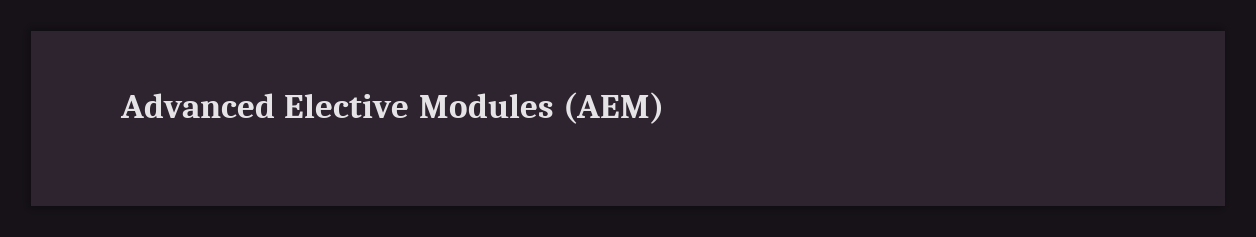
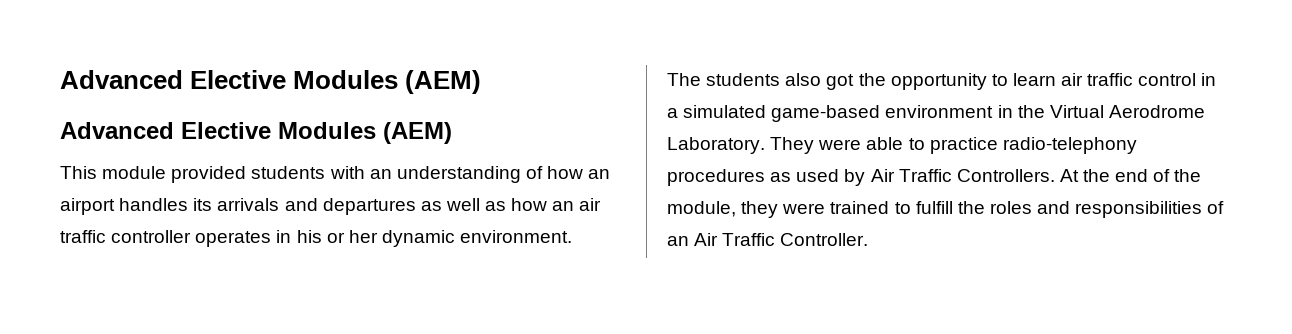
[120,92,664,124] Advanced Elective Modules (AEM) -> [60,70,482,94] [60,122,452,144] [60,166,611,183] [60,198,602,215] [60,230,573,247] [667,73,1217,90] [667,105,1205,122] [667,137,1137,154] [667,169,1202,186] [667,201,1225,218] [667,233,869,246] Advanced Elective Modules (AEM) // Advanced Elective Modules (AEM) // This module provided students with an understanding of how an airport handles its arrivals and departures as well as how an air traffic controller operates in his or her dynamic environment. // The students also got the opportunity to learn air traffic control in a simulated game-based environment in the Virtual Aerodrome Laboratory. They were able to practice radio-telephony procedures as used by Air Traffic Controllers. At the end of the module, they were trained to fulfill the roles and responsibilities of an Air Traffic Controller.

